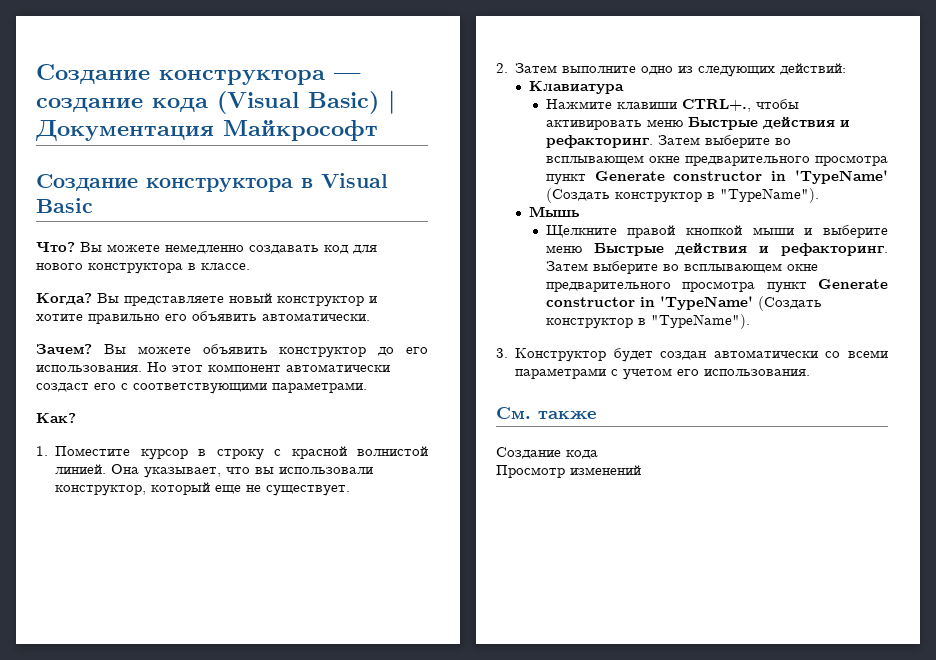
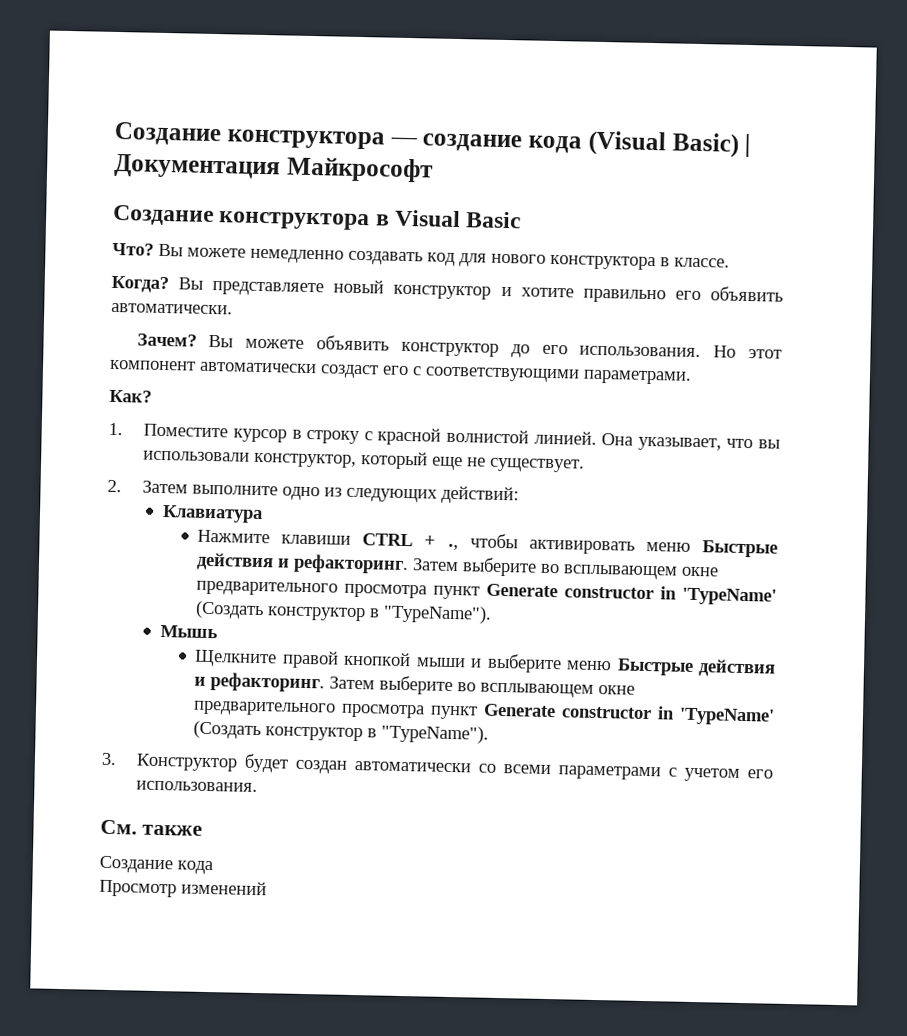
[681,99,751,112] CTRL+., -> [362,533,459,551] CTRL + .,

